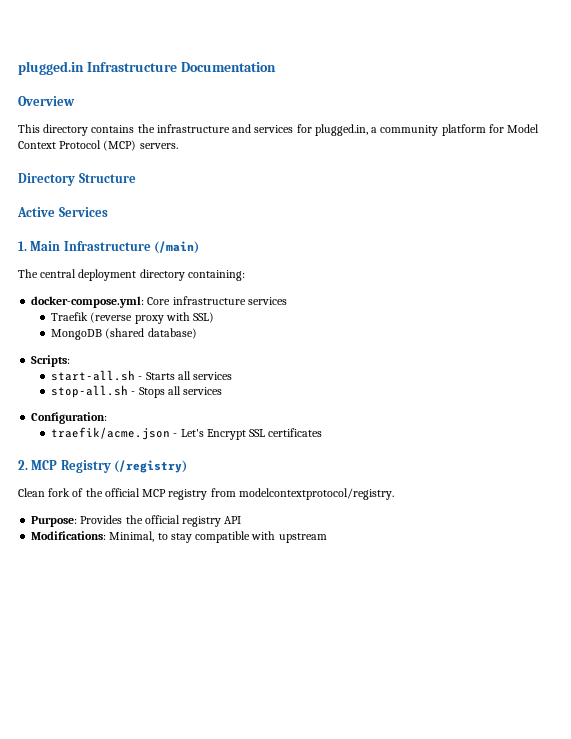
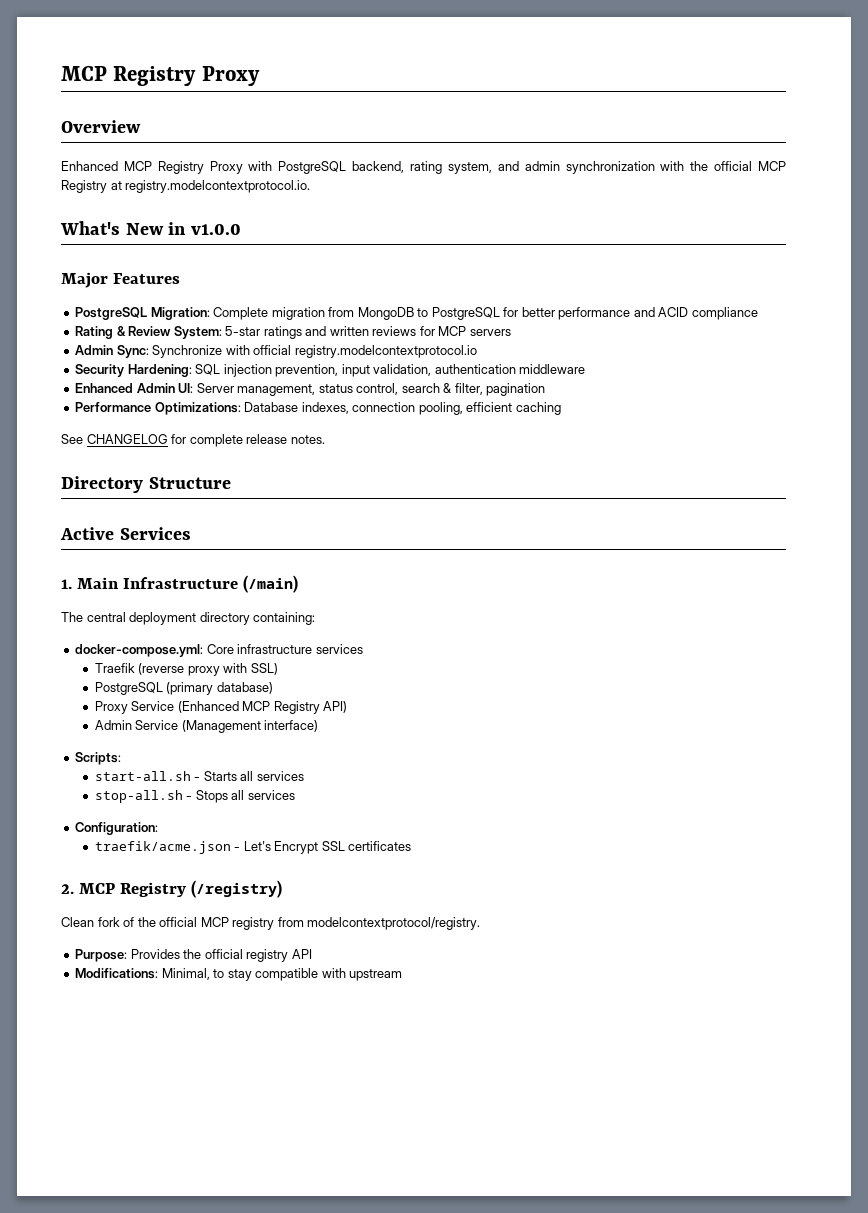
[18,61,276,75] [18,96,75,106] [18,124,540,136] [18,140,178,151] plugged.in Infrastructure Documentation // Overview // This directory contains the infrastructure and services for plugged.in, a community platform for Model Context Protocol (MCP) servers. -> [61,66,260,86] [61,120,141,133] [61,161,787,174] [61,180,311,193] [60,221,242,235] [61,272,180,288] [75,307,758,320] [75,326,511,339] [75,345,477,358] [75,364,586,377] [75,383,546,396] [75,402,561,415] [61,434,325,447] MCP Registry Proxy // Overview // Enhanced MCP Registry Proxy with PostgreSQL backend, rating system, and admin synchronization with the official MCP Registry at registry.modelcontextprotocol.io. // What's New in v1.0.0 // Major Features // PostgreSQL Migration: Complete migration from MongoDB to PostgreSQL for better performance and ACID compliance // Rating & Review System: 5-star ratings and written reviews for MCP servers // Admin Sync: Synchronize with official registry.modelcontextprotocol.io // Security Hardening: SQL injection prevention, input validation, authentication middleware // Enhanced Admin UI: Server management, status control, search & filter, pagination // Performance Optimizations: Database indexes, connection pooling, efficient caching // See CHANGELOG for complete release notes.
[51,328,145,340] MongoDB (shared -> [94,682,214,695] PostgreSQL (primary
(197, 333) none -> [94,701,348,714] [94,720,319,733] // Proxy Service (Enhanced MCP Registry API) // Admin Service (Management interface)

